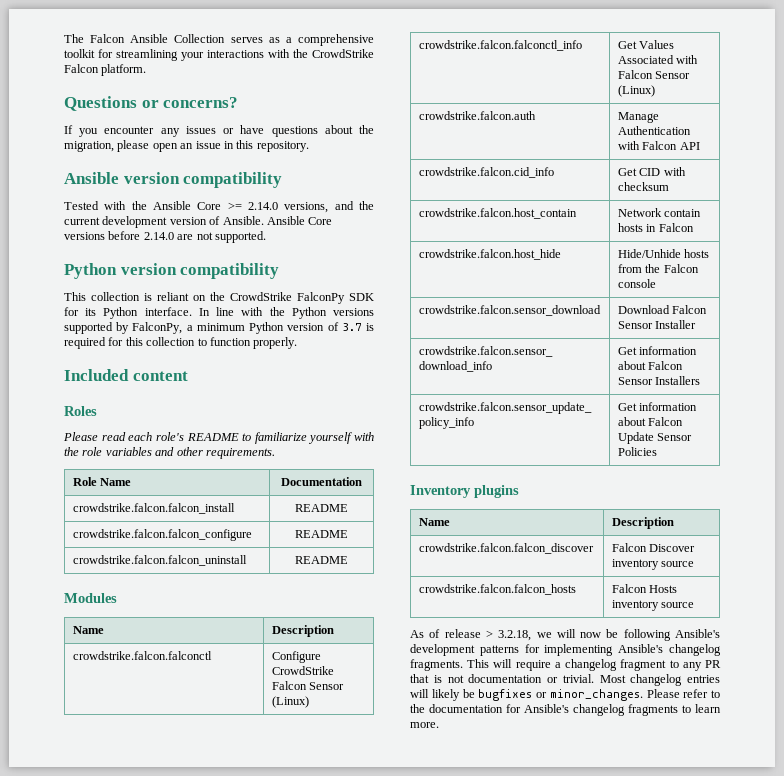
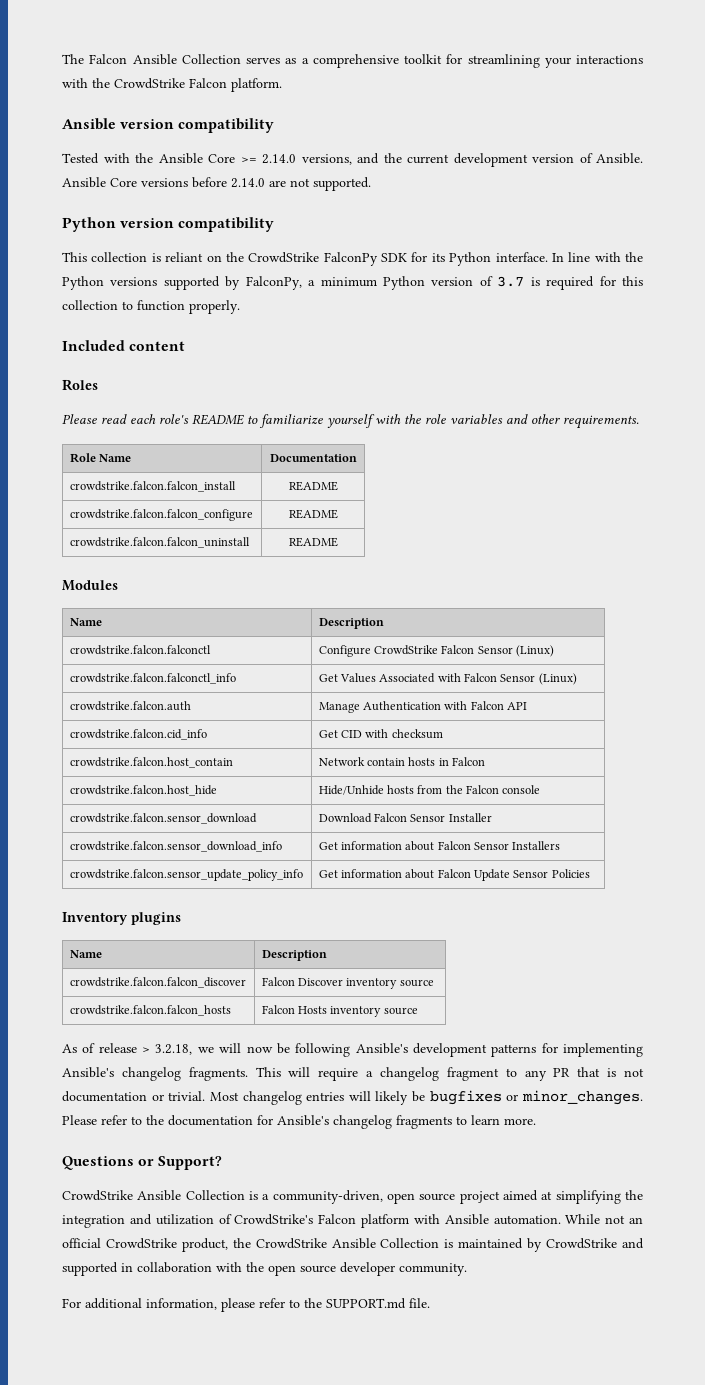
[64,96,239,111] [64,125,375,137] [64,140,309,152] // Questions or concerns? // If you encounter any issues or have questions about the migration, please open an issue in this repository. -> (282, 85) none
(439, 725) none -> [62,1156,223,1170] [62,1190,643,1204] [62,1214,643,1228] [62,1238,645,1252] [62,1262,467,1276] [62,1298,430,1312] // Questions or Support? // CrowdStrike Ansible Collection is a community-driven, open source project aimed at simplifying the integration and utilization of CrowdStrike's Falcon platform with Ansible automation. While not an official CrowdStrike product, the CrowdStrike Ansible Collection is maintained by CrowdStrike and supported in collaboration with the open source developer community. // For additional information, please refer to the SUPPORT.md file.

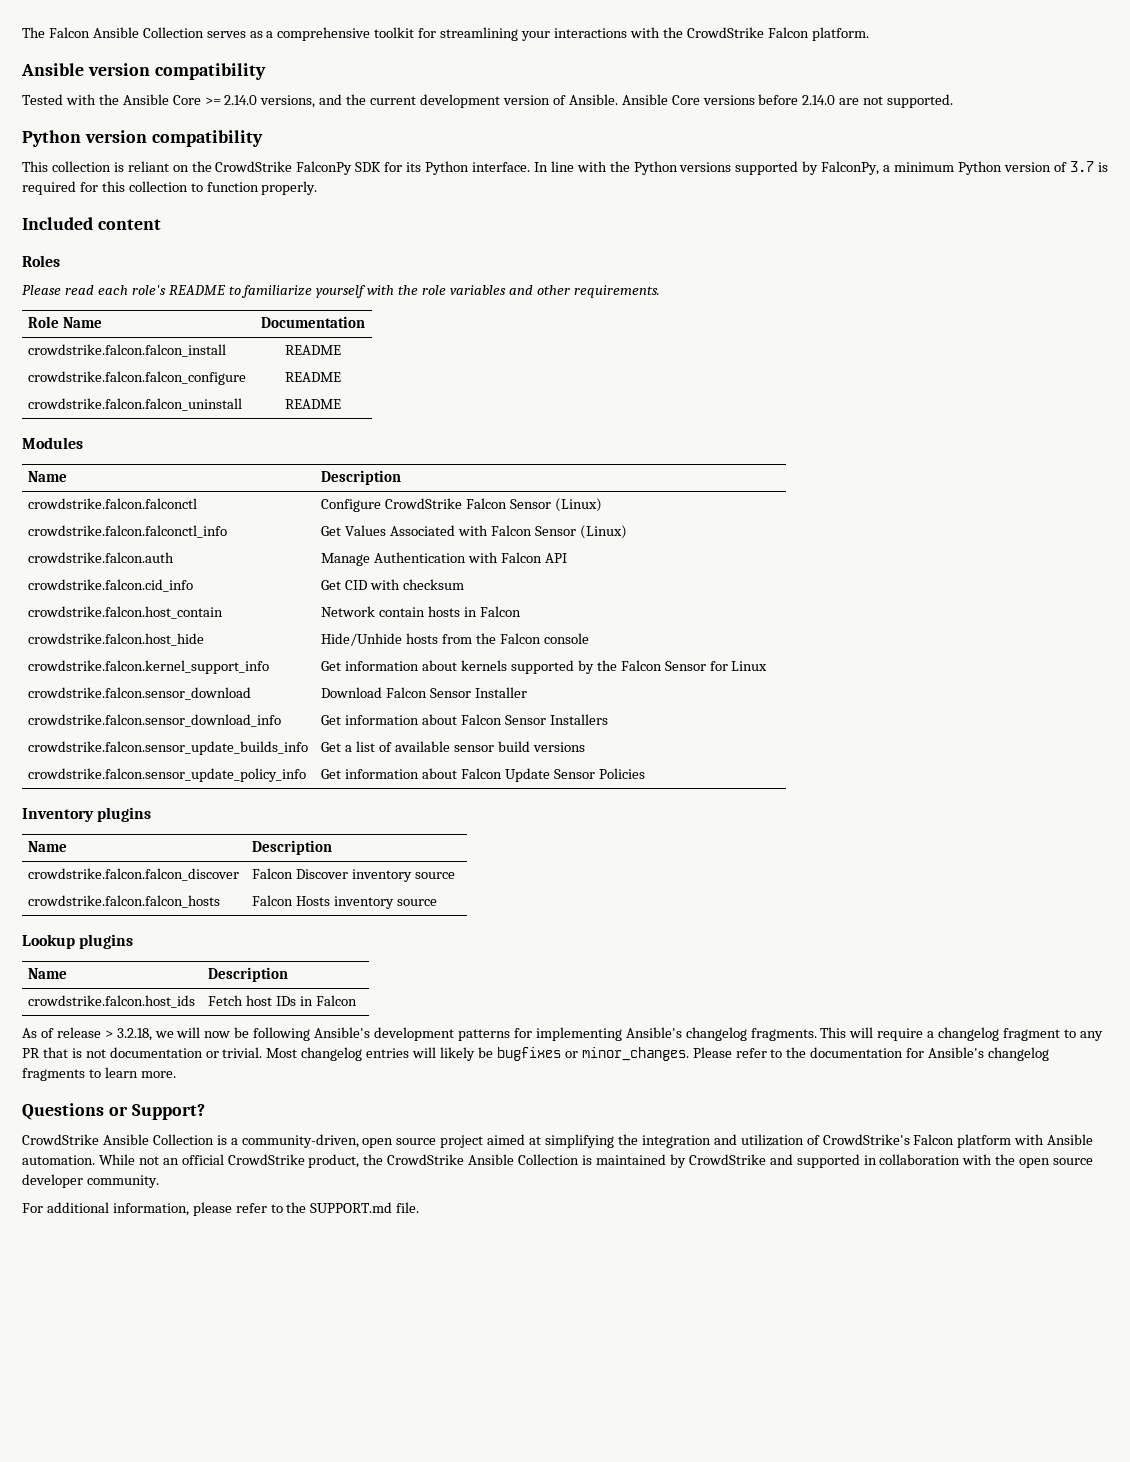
(541, 789) none -> [28,660,270,674] [321,660,768,674] // crowdstrike.falcon.kernel_support_info | Get information about kernels supported by the Falcon Sensor for Linux
(561, 845) none -> [28,741,309,755] [321,741,585,752] // crowdstrike.falcon.sensor_update_builds_info | Get a list of available sensor build versions
(418, 1011) none -> [22,934,134,949] [28,968,68,979] [208,967,289,982] [28,995,196,1008] [208,995,357,1006] // Lookup plugins // Name | Description // crowdstrike.falcon.host_ids | Fetch host IDs in Falcon

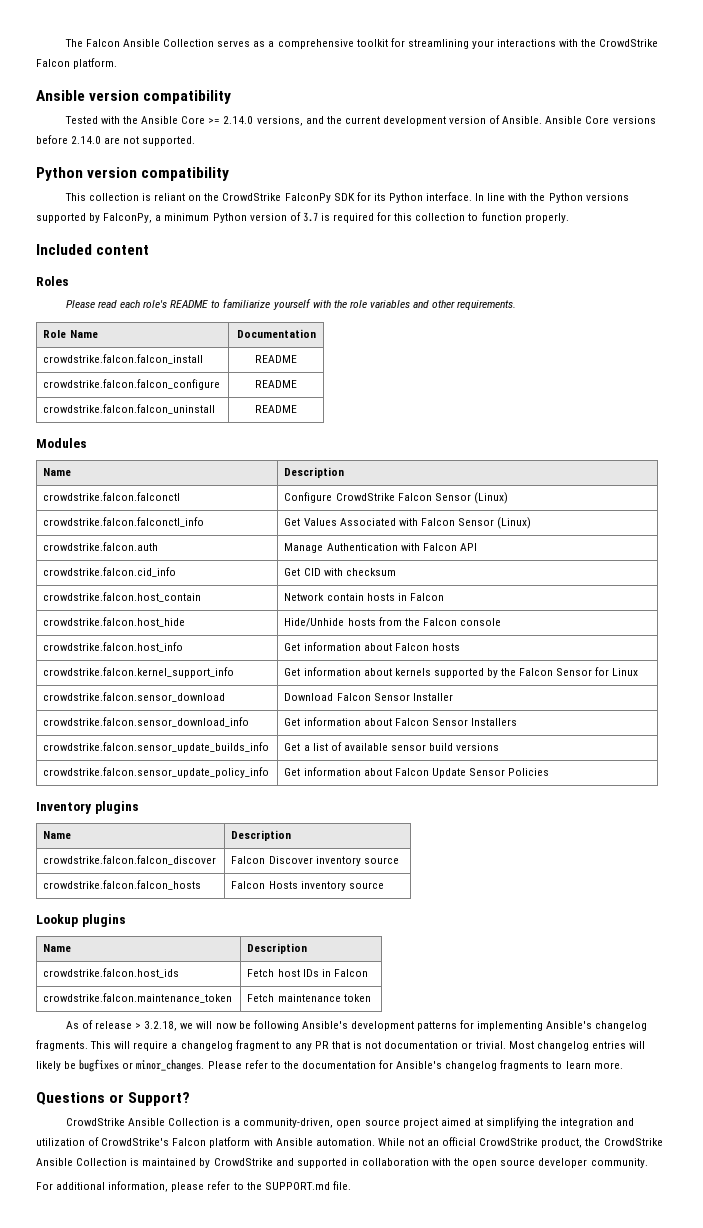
(589, 638) none -> [43,642,184,652] [284,642,460,651] // crowdstrike.falcon.host_info | Get information about Falcon hosts
(357, 1000) none -> [43,993,233,1003] [247,994,371,1002] // crowdstrike.falcon.maintenance_token | Fetch maintenance token

